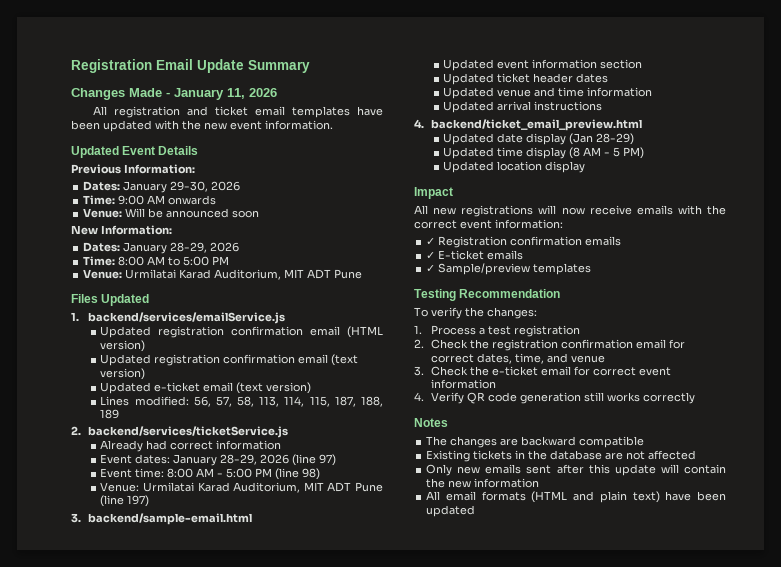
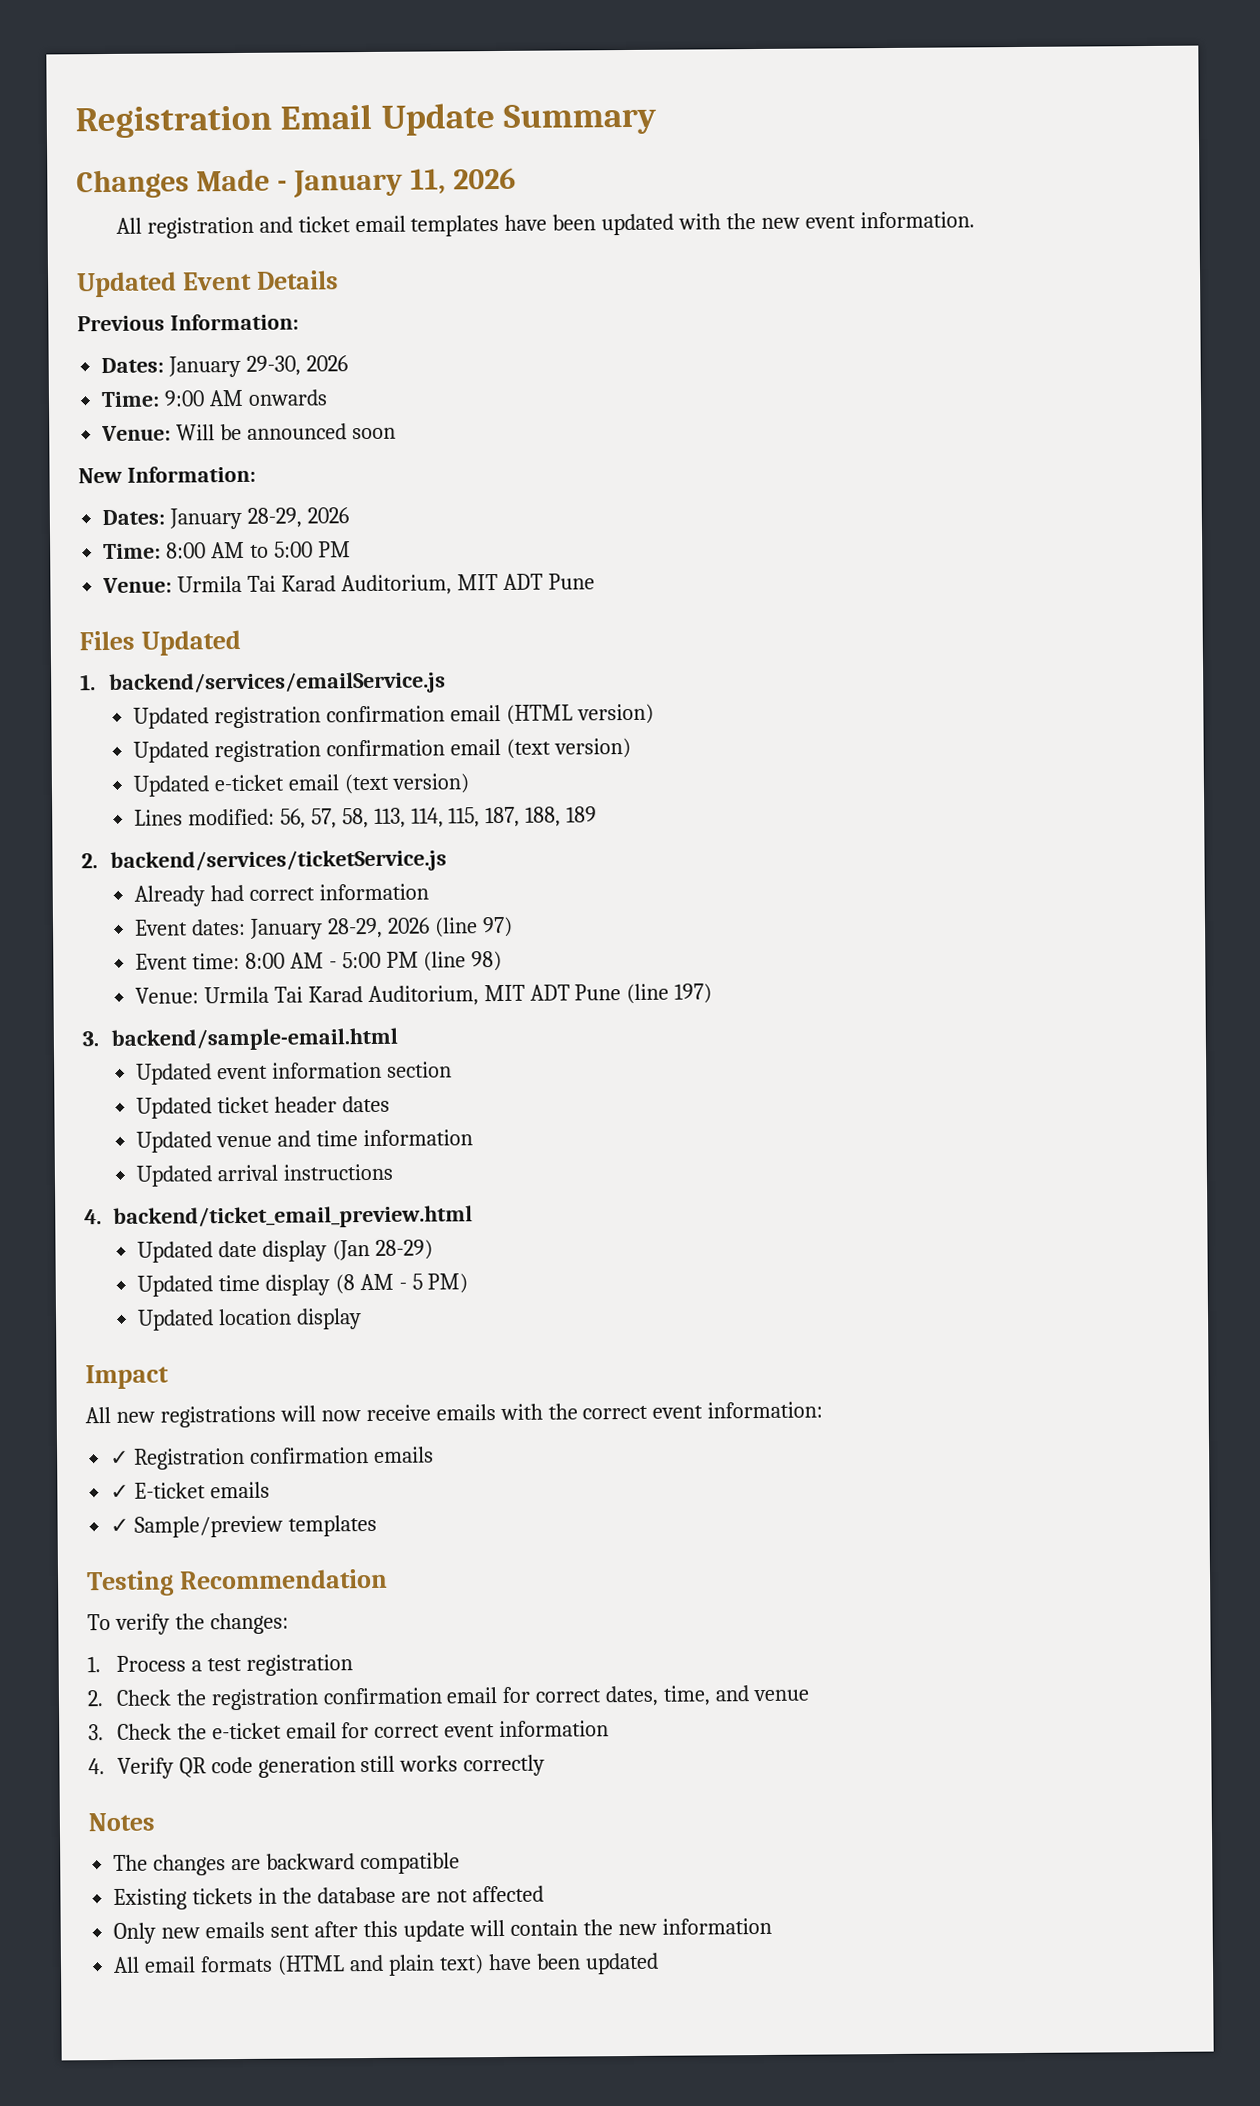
[125,269,177,279] Urmilatai -> [177,575,277,593] Urmila Tai
[143,482,195,492] Urmilatai -> [203,986,303,1004] Urmila Tai

